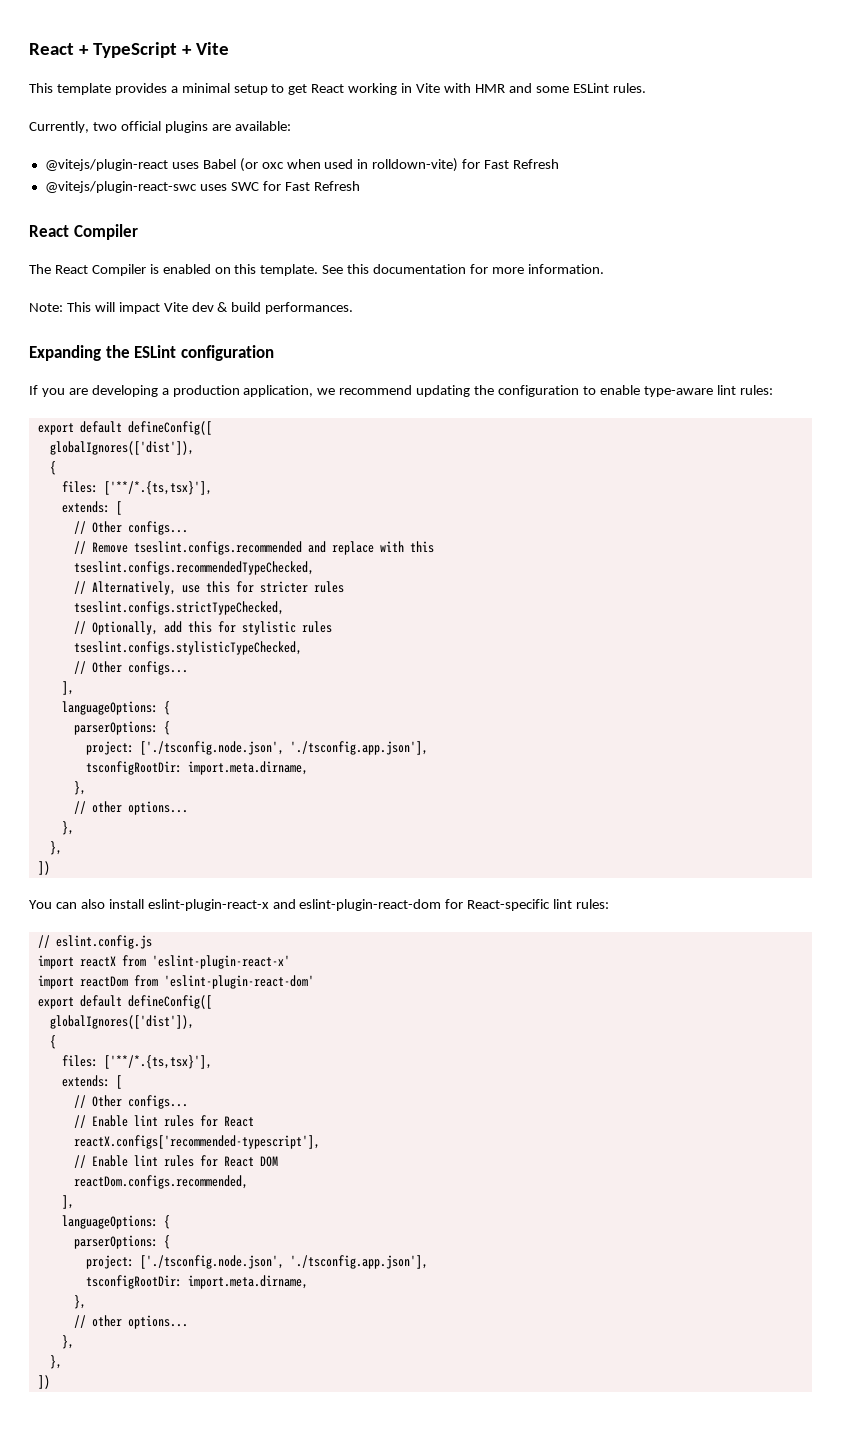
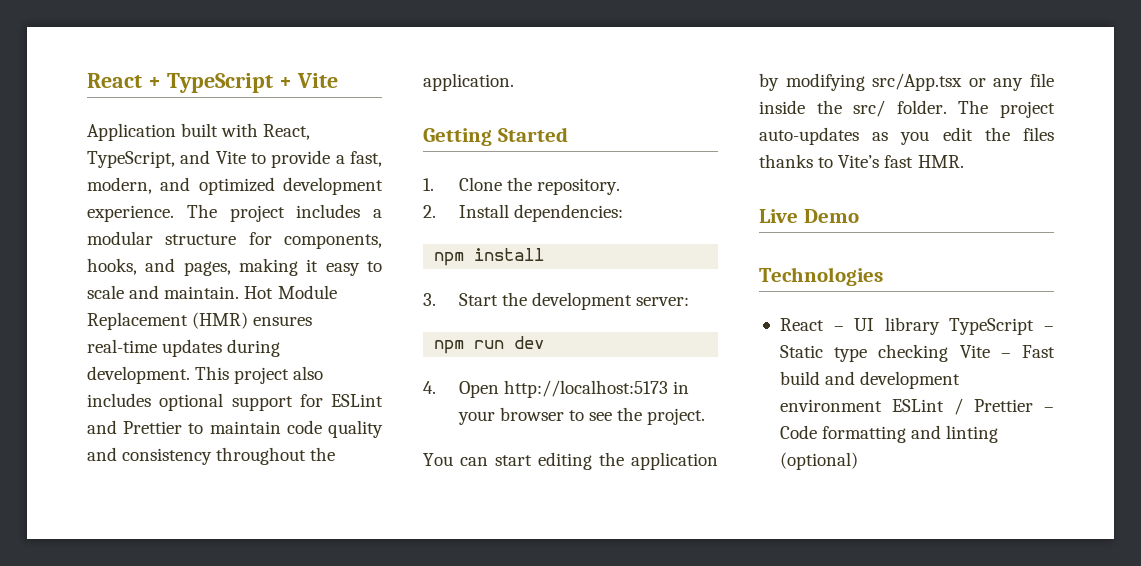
[29,83,646,95] [29,121,291,133] [44,158,560,172] [44,181,360,193] [29,224,138,240] [29,264,604,276] [29,302,354,314] [29,345,274,361] [29,385,773,397] [37,421,212,435] [49,441,194,455] [49,461,56,475] [61,481,212,495] [61,501,122,515] [73,521,188,535] [73,541,434,555] [73,561,314,575] [73,581,344,595] [73,601,284,615] [73,621,332,635] [73,641,302,655] [73,661,188,675] [61,681,74,695] [61,701,170,715] [73,721,170,735] [85,741,428,755] [85,761,308,775] [73,781,86,795] [73,801,188,815] [61,821,74,835] [49,841,62,855] [37,861,50,875] [29,899,610,911] [37,935,152,949] [37,955,290,969] [37,975,314,989] [37,995,212,1009] [49,1015,194,1029] [49,1035,56,1049] [61,1055,212,1069] [61,1075,122,1089] [73,1095,188,1109] [73,1115,254,1128] [73,1135,320,1149] [73,1155,278,1168] [73,1175,248,1189] [61,1195,74,1209] [61,1215,170,1229] [73,1235,170,1249] [85,1255,428,1269] [85,1275,308,1289] [73,1295,86,1309] [73,1315,188,1329] [61,1335,74,1349] [49,1355,62,1369] [37,1375,50,1389] This template provides a minimal setup to get React working in Vite with HMR and some ESLint rules. // Currently, two official plugins are available: // @vitejs/plugin-react uses Babel (or oxc when used in rolldown-vite) for Fast Refresh // @vitejs/plugin-react-swc uses SWC for Fast Refresh // React Compiler // The React Compiler is enabled on this template. See this documentation for more information. // Note: This will impact Vite dev & build performances. // Expanding the ESLint configuration // If you are developing a production application, we recommend updating the configuration to enable type-aware lint rules: // export default defineConfig([ // globalIgnores(['dist']), // { // files: ['**/*.{ts,tsx}'], // extends: [ // // Other configs... // // Remove tseslint.configs.recommended and replace with this // tseslint.configs.recommendedTypeChecked, // // Alternatively, use this for stricter rules // tseslint.configs.strictTypeChecked, // // Optionally, add this for stylistic rules // tseslint.configs.stylisticTypeChecked, // // Other configs... // ], // languageOptions: { // parserOptions: { // project: ['./tsconfig.node.json', './tsconfig.app.json'], // tsconfigRootDir: import.meta.dirname, // }, // // other options... // }, // }, // ]) // You can also install eslint-plugin-react-x and eslint-plugin-react-dom for React-specific lint rules: // // eslint.config.js // import reactX from 'eslint-plugin-react-x' // import reactDom from 'eslint-plugin-react-dom' // export default defineConfig([ // globalIgnores(['dist']), // { // files: ['**/*.{ts,tsx}'], // extends: [ // // Other configs... // // Enable lint rules for React // reactX.configs['recommended-typescript'], // // Enable lint rules for React DOM // reactDom.configs.recommended, // ], // languageOptions: { // parserOptions: { // project: ['./tsconfig.node.json', './tsconfig.app.json'], // tsconfigRootDir: import.meta.dirname, // }, // // other options... // }, // }, // ]) -> [87,123,311,141] [87,150,382,168] [87,177,383,195] [87,204,382,222] [87,231,382,249] [87,258,382,276] [87,285,337,299] [87,312,313,330] [87,339,281,357] [87,366,324,384] [87,393,383,411] [87,420,384,438] [87,447,336,465] [423,73,514,91] [423,127,568,146] [423,177,620,195] [423,204,623,222] [434,248,545,266] [423,292,690,310] [434,336,545,354] [423,380,689,398] [457,407,706,425] [423,452,718,470] [759,73,1054,91] [759,100,1055,118] [759,127,1054,145] [759,154,964,168] [759,209,859,223] [759,267,883,286] [779,317,1054,335] [779,344,1055,362] [779,371,961,389] [779,398,1054,415] [779,425,999,443] [779,452,858,470] Application built with React, TypeScript, and Vite to provide a fast, modern, and optimized development experience. The project includes a modular structure for components, hooks, and pages, making it easy to scale and maintain. Hot Module Replacement (HMR) ensures real-time updates during development. This project also includes optional support for ESLint and Prettier to maintain code quality and consistency throughout the application. // Getting Started // 1. Clone the repository. // 2. Install dependencies: // npm install // 3. Start the development server: // npm run dev // 4. Open http://localhost:5173 in your browser to see the project. // You can start editing the application by modifying src/App.tsx or any file inside the src/ folder. The project auto-updates as you edit the files thanks to Vite’s fast HMR. // Live Demo // Technologies // React – UI library TypeScript – Static type checking Vite – Fast build and development environment ESLint / Prettier – Code formatting and linting (optional)

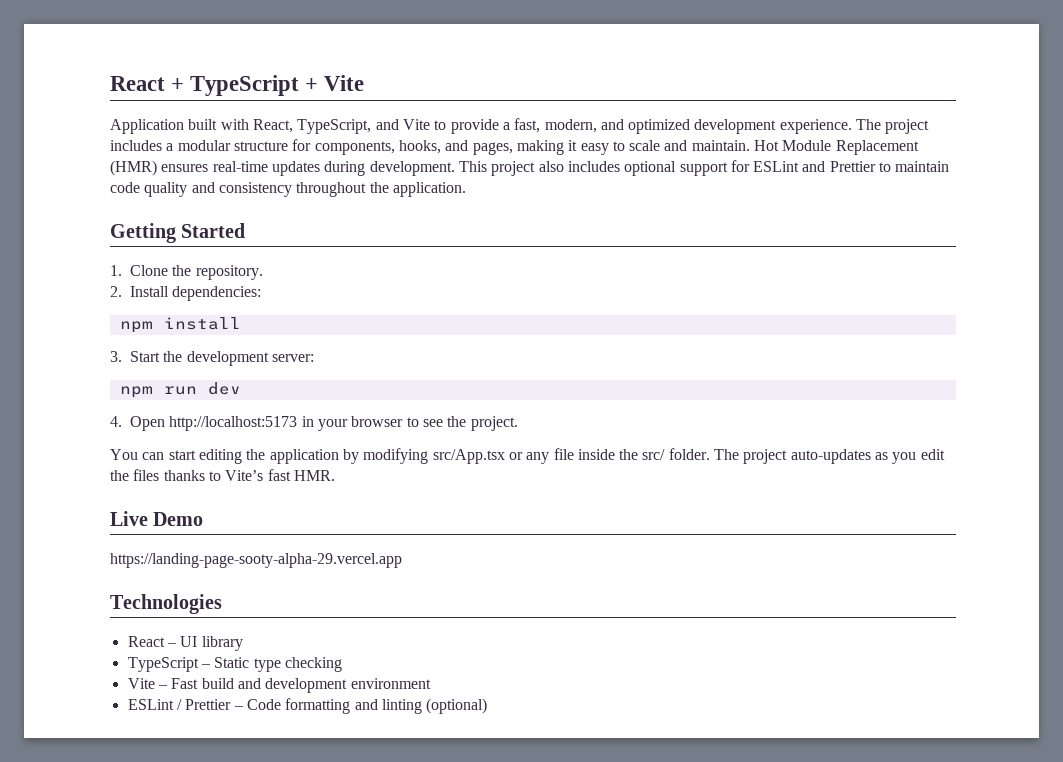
(859, 216) none -> [110,553,402,568] // https://landing-page-sooty-alpha-29.vercel.app
(940, 326) none -> (243, 643) //
(949, 353) none -> (342, 664) //
(882, 405) none -> (431, 683) //

